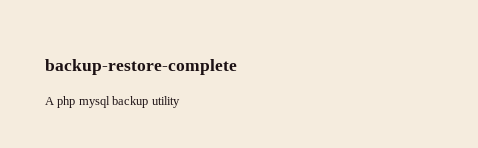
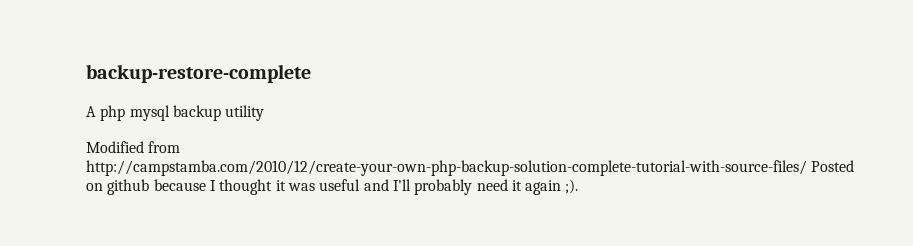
(180, 102) none -> [86,141,181,153] [86,160,855,176] [86,179,579,195] // Modified from http://campstamba.com/2010/12/create-your-own-php-backup-solution-complete-tutorial-with-source-files/ Posted on github because I thought it was useful and I'll probably need it again ;).

